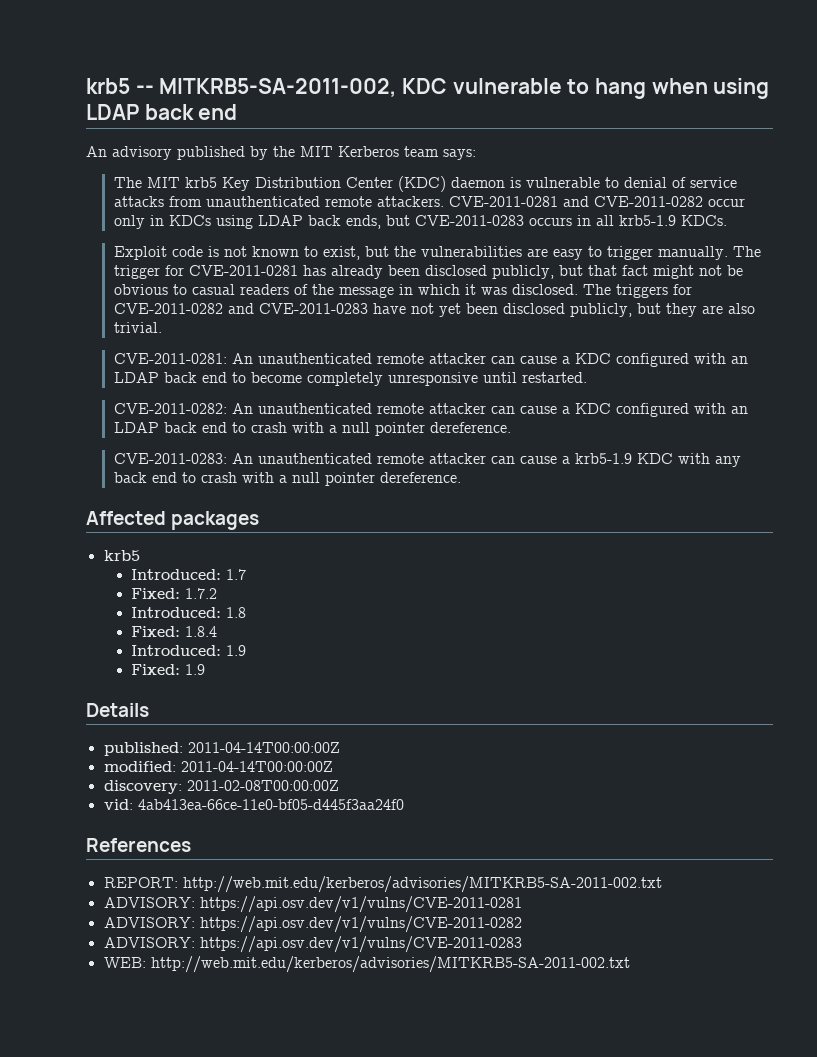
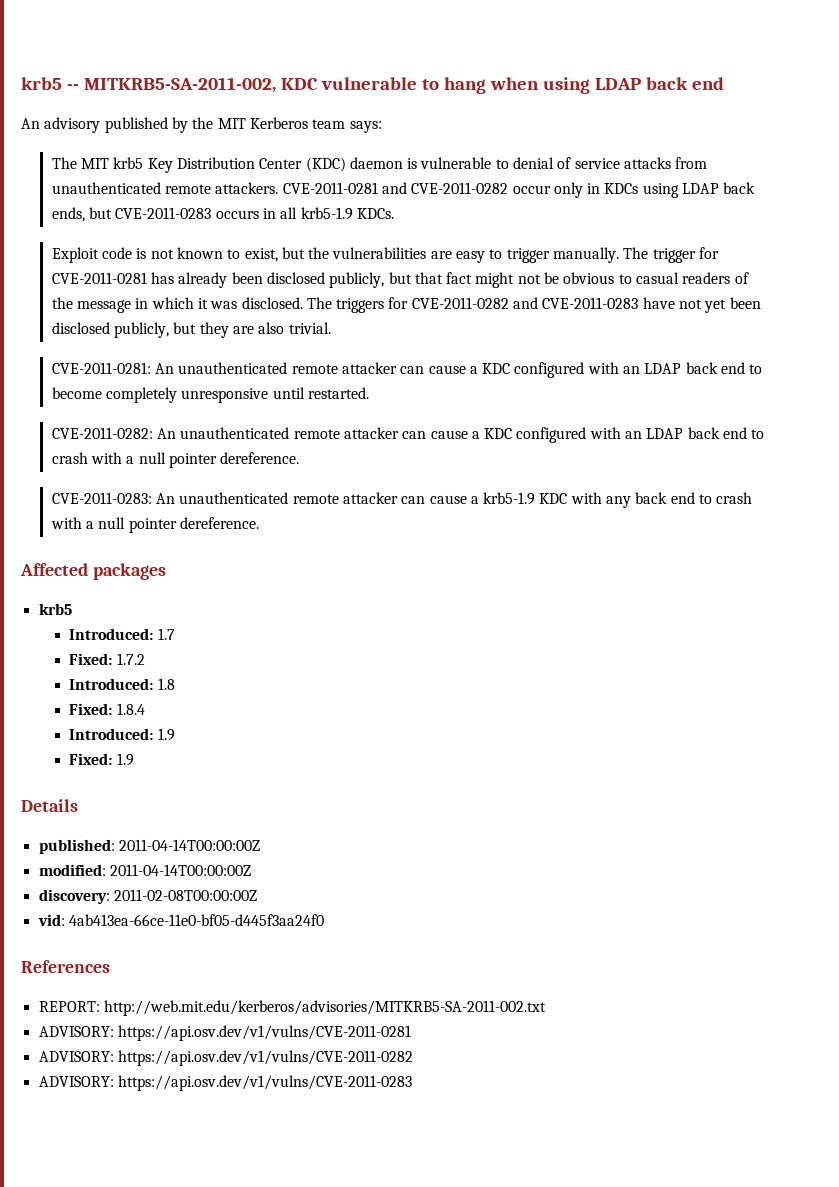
[103,956,630,973] // WEB: http://web.mit.edu/kerberos/advisories/MITKRB5-SA-2011-002.txt -> (412, 1083) none

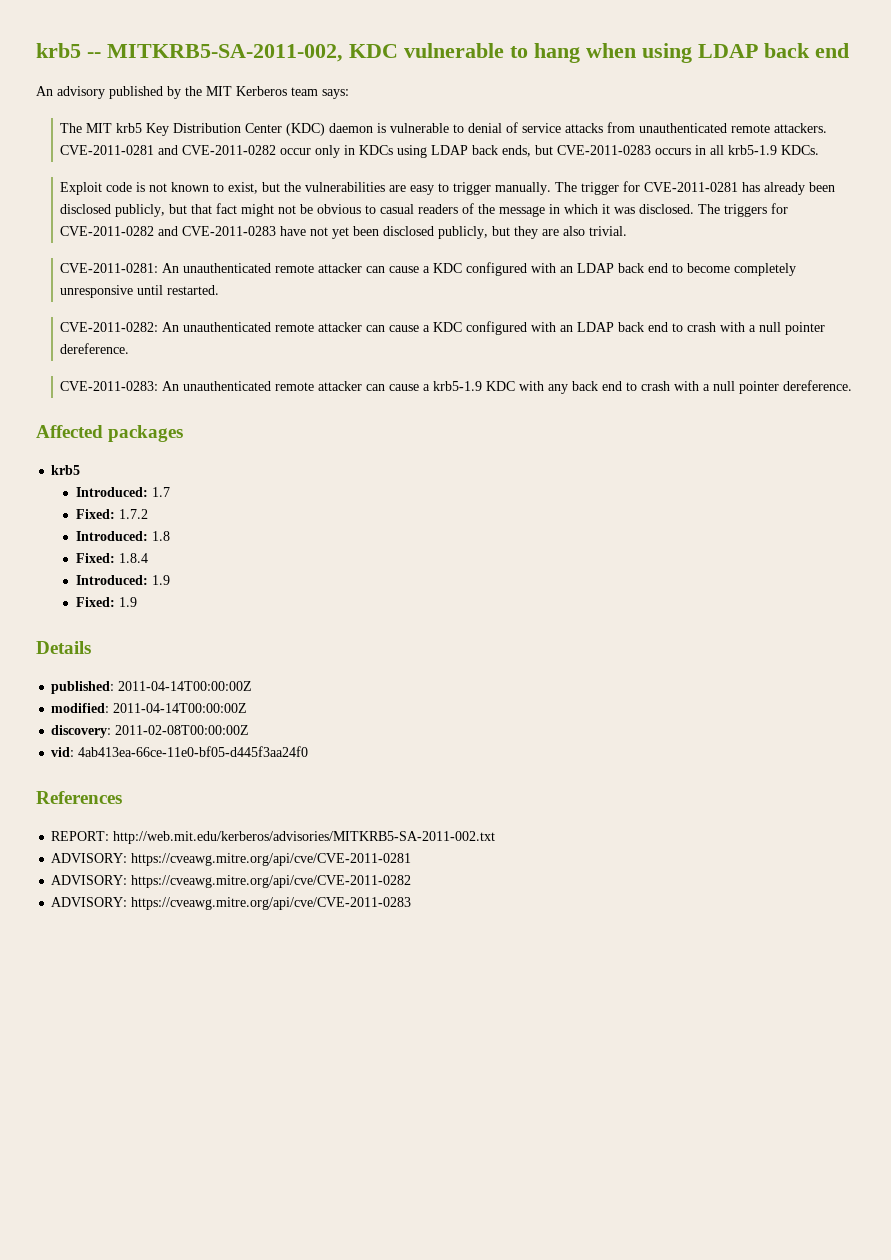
[117,1025,411,1041] [38,1050,413,1066] [38,1075,412,1091] https://api.osv.dev/v1/vulns/CVE-2011-0281 // ADVISORY: https://api.osv.dev/v1/vulns/CVE-2011-0282 // ADVISORY: https://api.osv.dev/v1/vulns/CVE-2011-0283 -> [131,853,412,866] [51,875,412,888] [51,897,412,910] https://cveawg.mitre.org/api/cve/CVE-2011-0281 // ADVISORY: https://cveawg.mitre.org/api/cve/CVE-2011-0282 // ADVISORY: https://cveawg.mitre.org/api/cve/CVE-2011-0283

